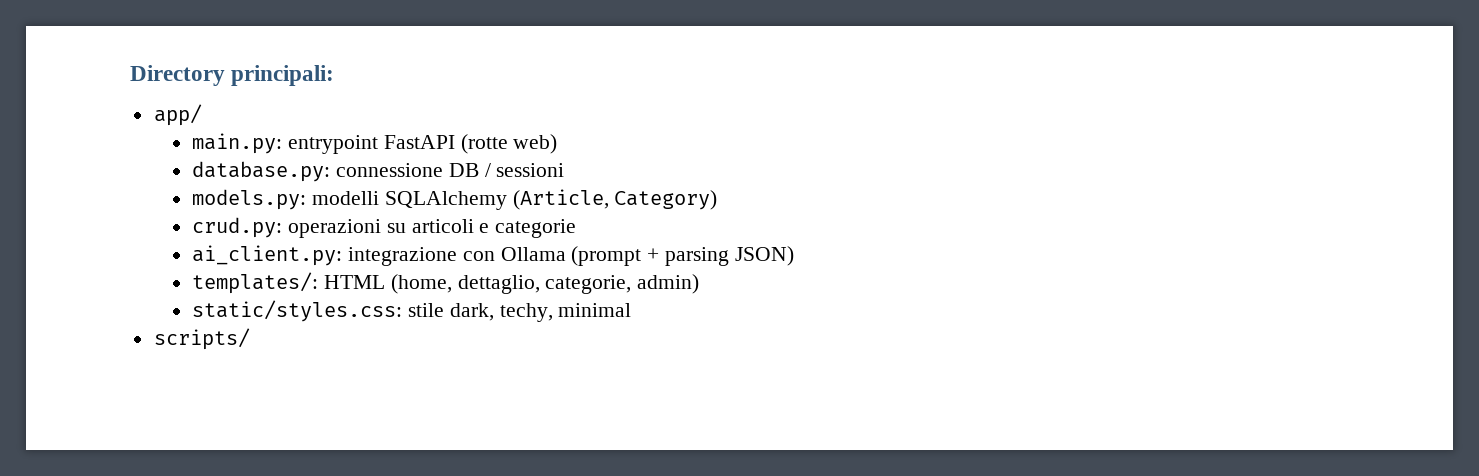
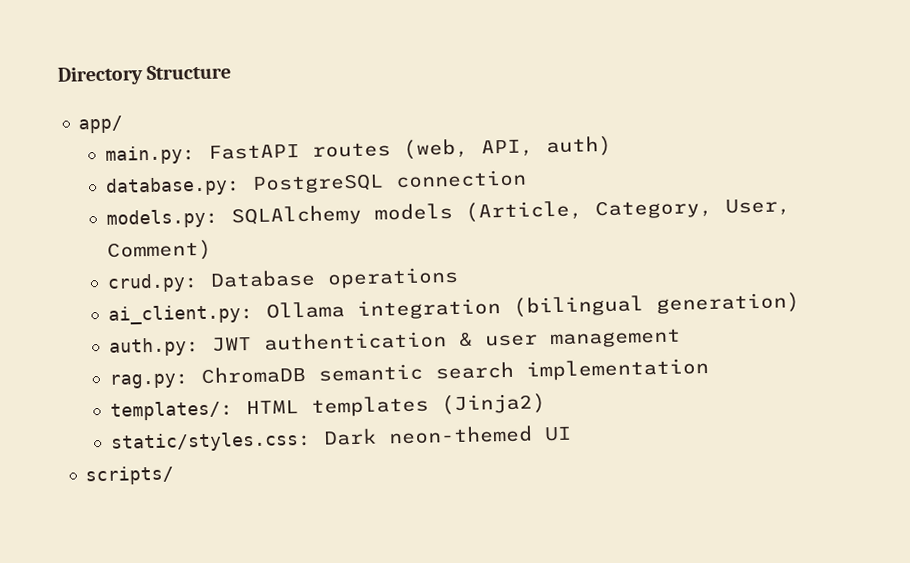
[231,65,335,86] principali: -> [146,64,232,81] Structure
[287,134,558,154] [192,161,565,182] [192,189,718,210] [192,217,577,238] [192,245,794,266] [192,272,700,294] [192,300,632,322] entrypoint FastAPI (rotte web) // database.py: connessione DB / sessioni // models.py: modelli SQLAlchemy (Article, Category) // crud.py: operazioni su articoli e categorie // ai_client.py: integrazione con Ollama (prompt + parsing JSON) // templates/: HTML (home, dettaglio, categorie, admin) // static/styles.css: stile dark, techy, minimal -> [208,135,613,160] [105,169,528,197] [106,198,792,229] [107,239,213,262] [107,266,460,293] [108,292,801,325] [109,328,682,357] [109,357,710,389] [110,393,547,421] [110,425,573,453] FastAPI routes (web, API, auth) // database.py: PostgreSQL connection // models.py: SQLAlchemy models (Article, Category, User, Comment) // crud.py: Database operations // ai_client.py: Ollama integration (bilingual generation) // auth.py: JWT authentication & user management // rag.py: ChromaDB semantic search implementation // templates/: HTML templates (Jinja2) // static/styles.css: Dark neon-themed UI

